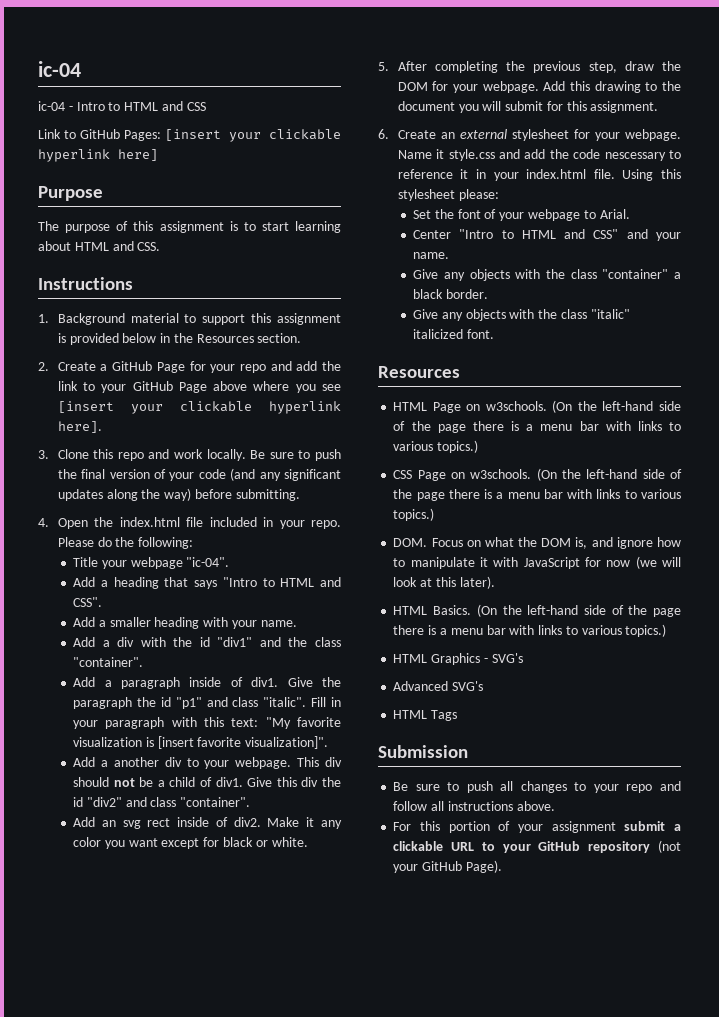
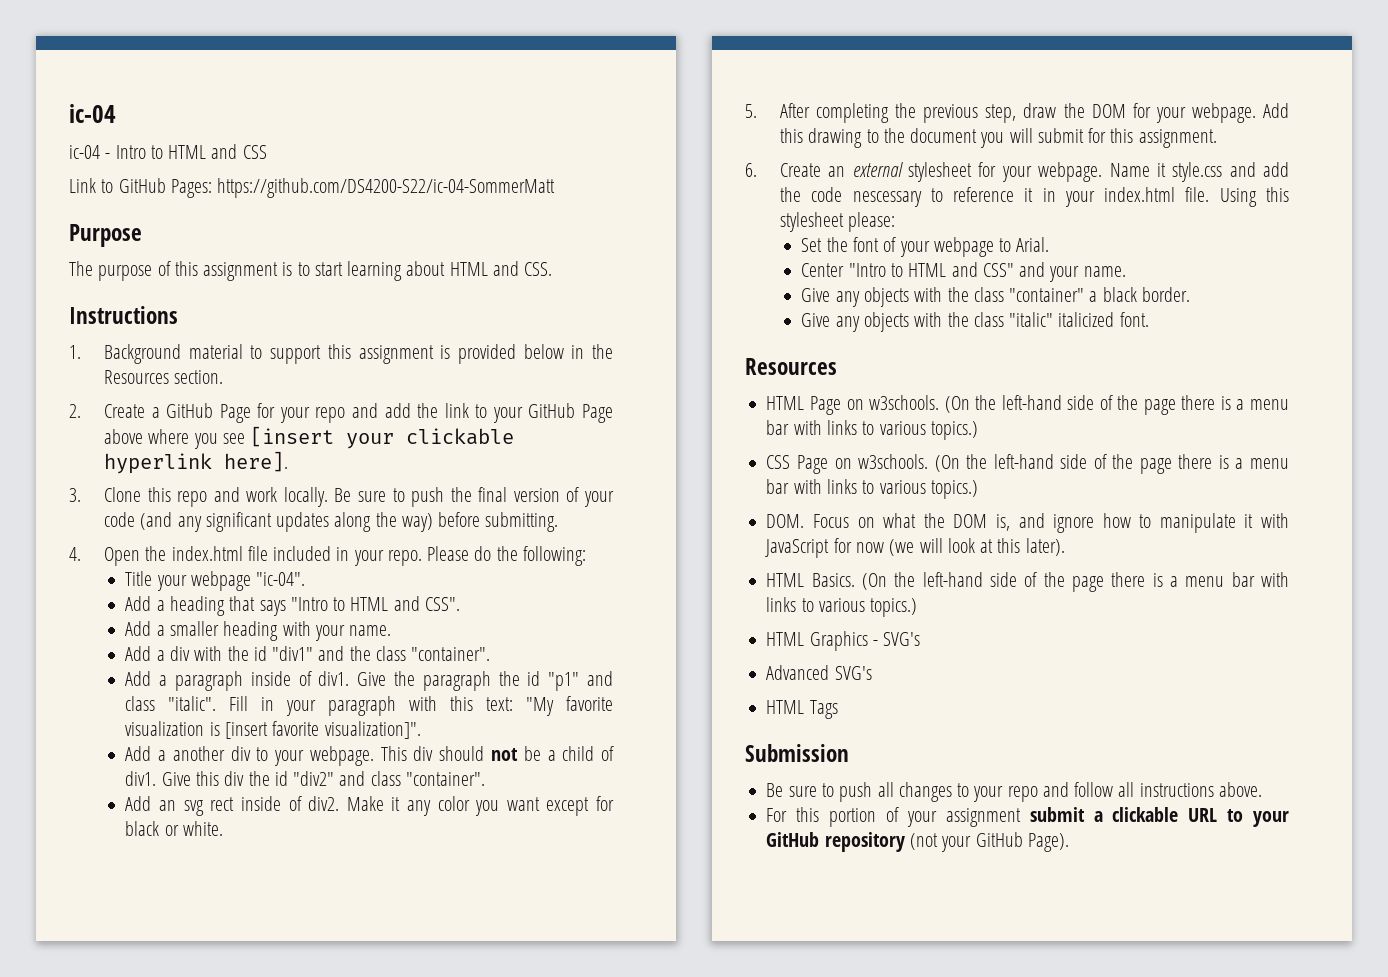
[164,129,341,142] [38,149,158,162] [insert your clickable hyperlink here] -> [217,178,556,198] https://github.com/DS4200-S22/ic-04-SommerMatt

